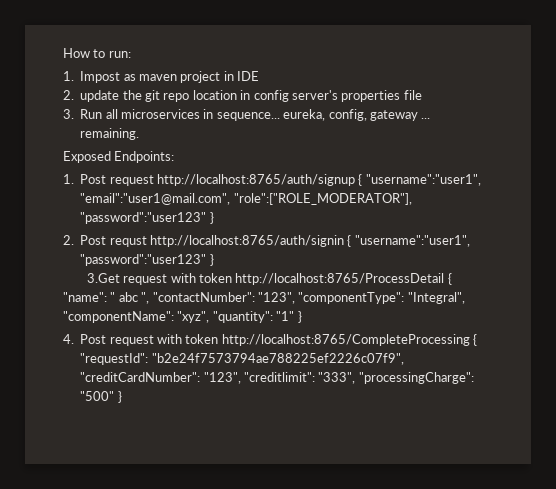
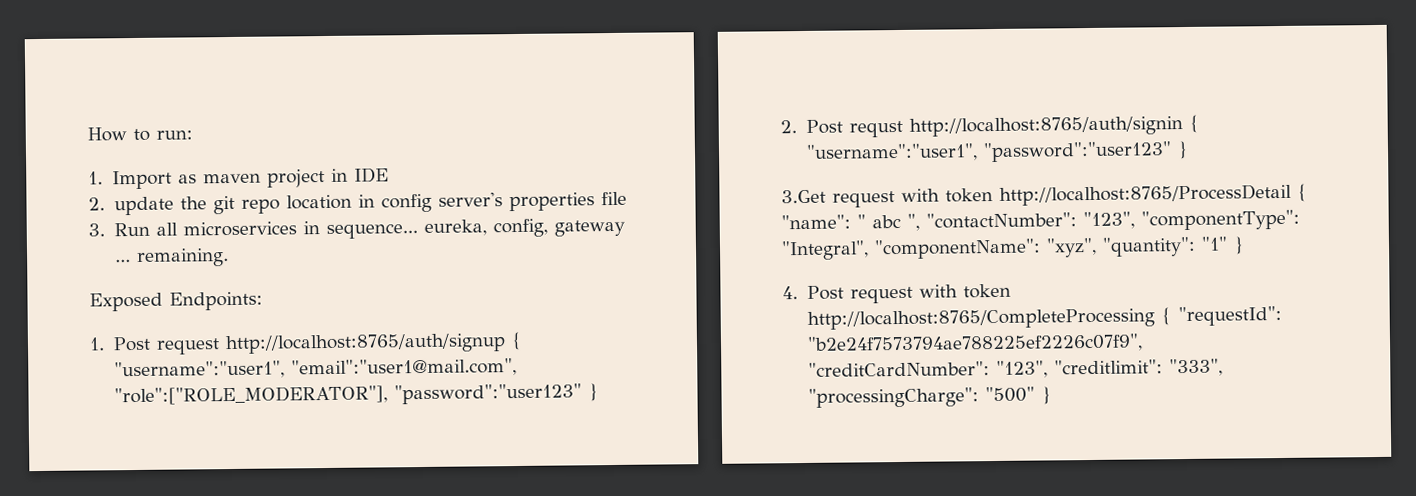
[80,71,121,83] Impost -> [111,170,172,190] Import

